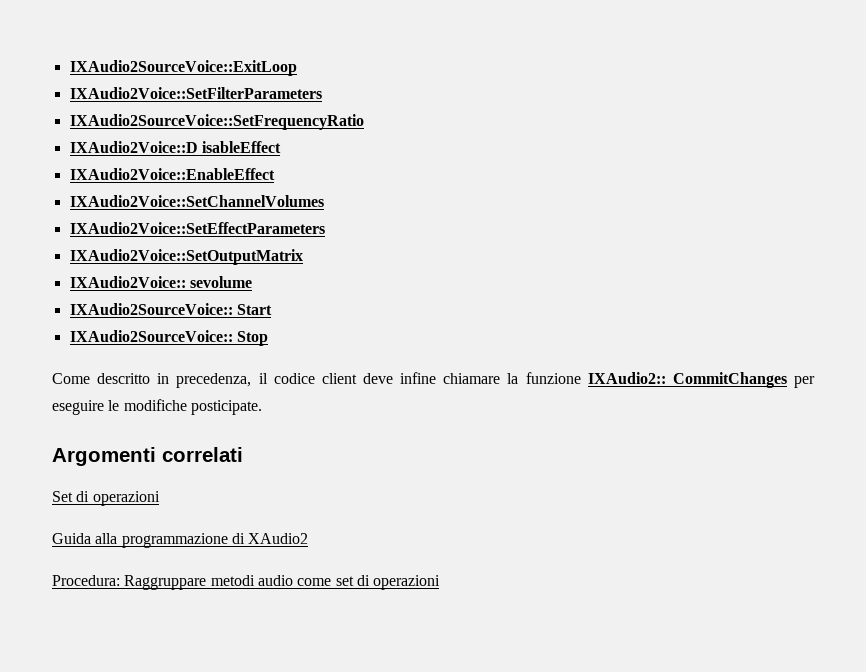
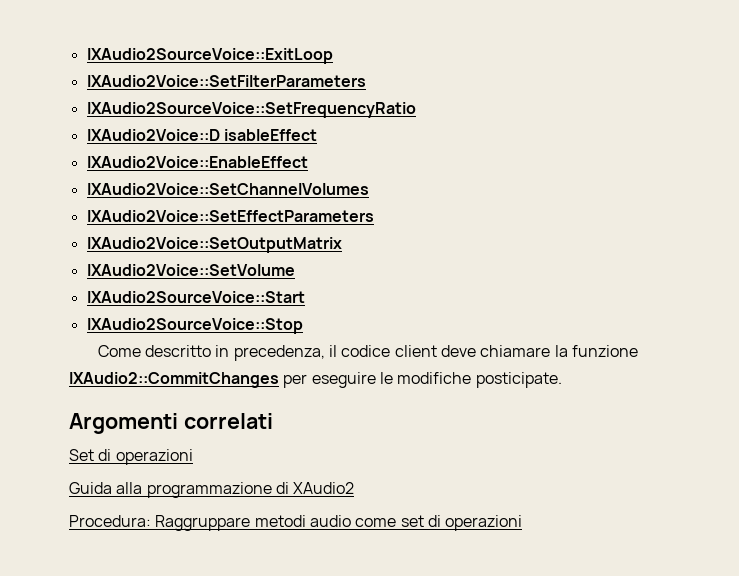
[69,276,252,288] [69,303,272,315] [69,330,268,346] IXAudio2Voice:: sevolume // IXAudio2SourceVoice:: Start // IXAudio2SourceVoice:: Stop -> [86,264,295,276] [86,291,305,303] [86,318,303,334] IXAudio2Voice::SetVolume // IXAudio2SourceVoice::Start // IXAudio2SourceVoice::Stop
[400,372,437,384] infine -> (477, 351) none
[587,372,787,388] IXAudio2:: CommitChanges -> [69,372,279,388] IXAudio2::CommitChanges

